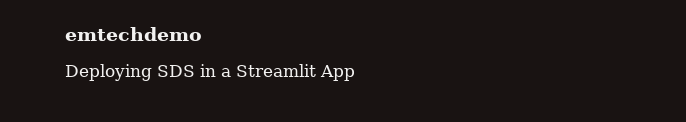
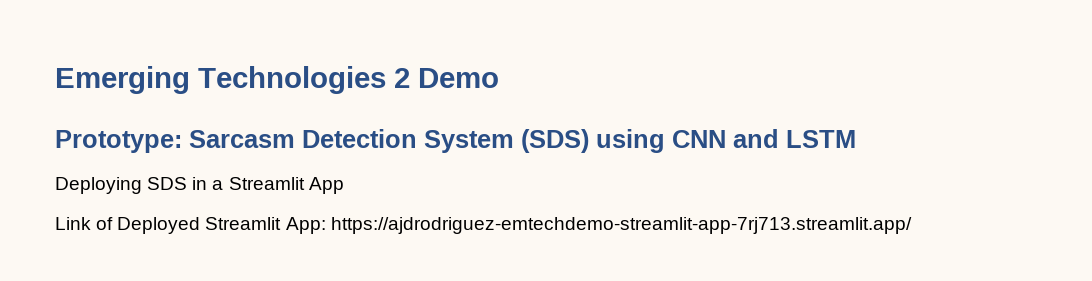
[65,27,202,41] emtechdemo -> [55,66,499,94] [55,129,856,153] Emerging Technologies 2 Demo // Prototype: Sarcasm Detection System (SDS) using CNN and LSTM
(355, 73) none -> [55,217,912,234] // Link of Deployed Streamlit App: https://ajdrodriguez-emtechdemo-streamlit-app-7rj713.streamlit.app/

